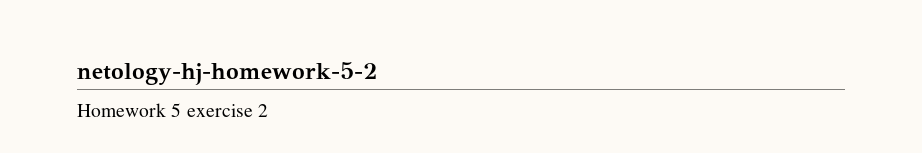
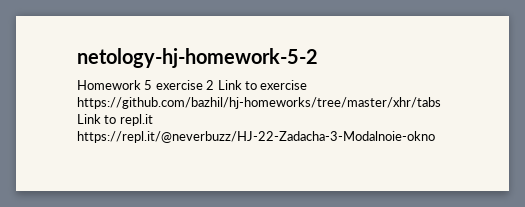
(268, 110) none -> [217,80,308,90] [77,97,441,109] [77,114,153,126] [77,131,435,143] Link to exercise https://github.com/bazhil/hj-homeworks/tree/master/xhr/tabs Link to repl.it https://repl.it/@neverbuzz/HJ-22-Zadacha-3-Modalnoie-okno

